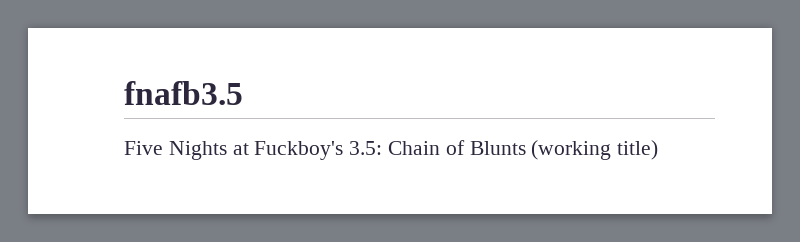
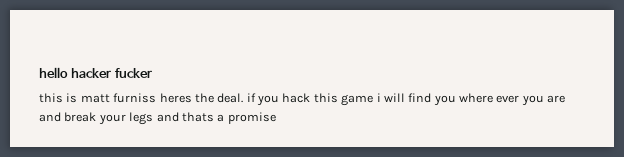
[124,81,243,105] [124,140,659,160] fnafb3.5 // Five Nights at Fuckboy's 3.5: Chain of Blunts (working title) -> [39,67,152,78] [39,93,566,106] [39,112,276,125] hello hacker fucker // this is matt furniss heres the deal. if you hack this game i will find you where ever you are and break your legs and thats a promise

